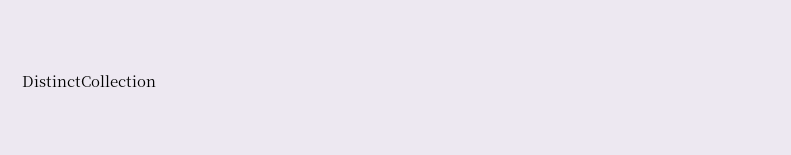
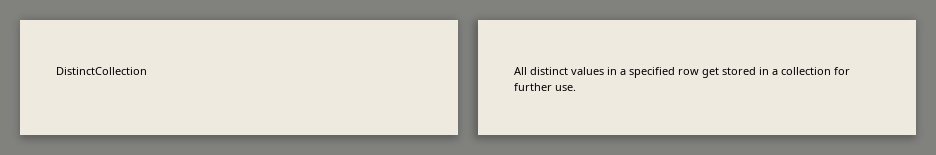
(156, 81) none -> [514,67,850,78] [514,83,576,91] // All distinct values in a specified row get stored in a collection for further use.

